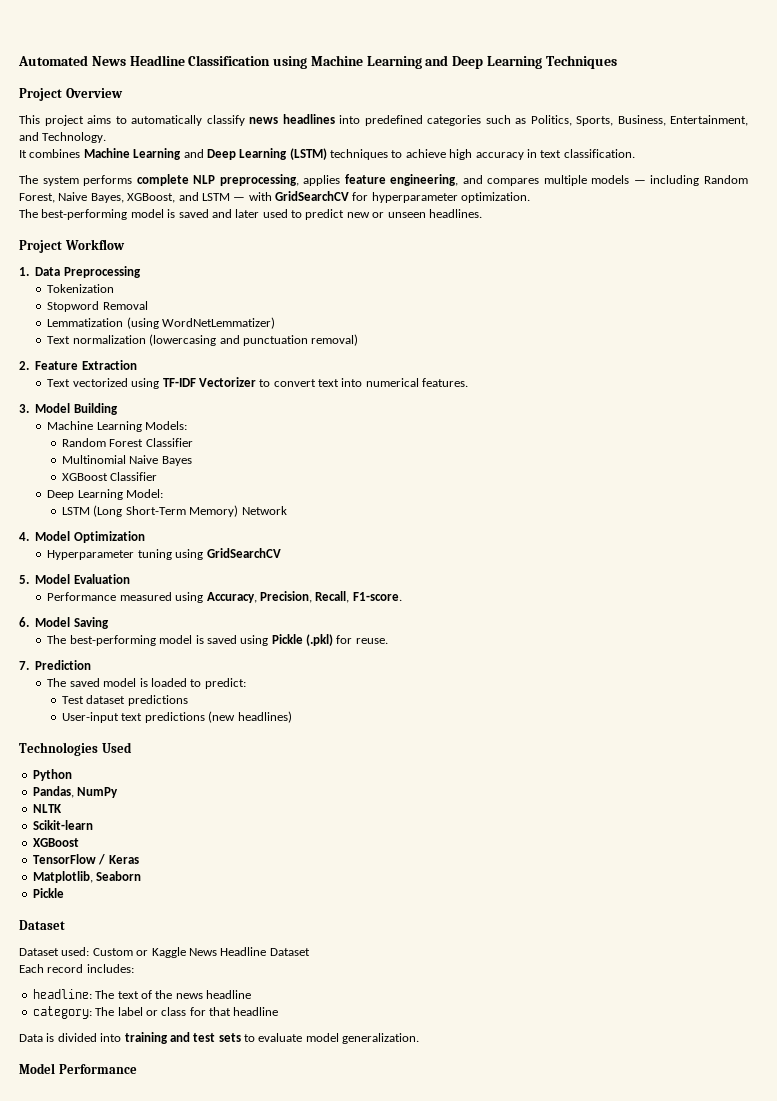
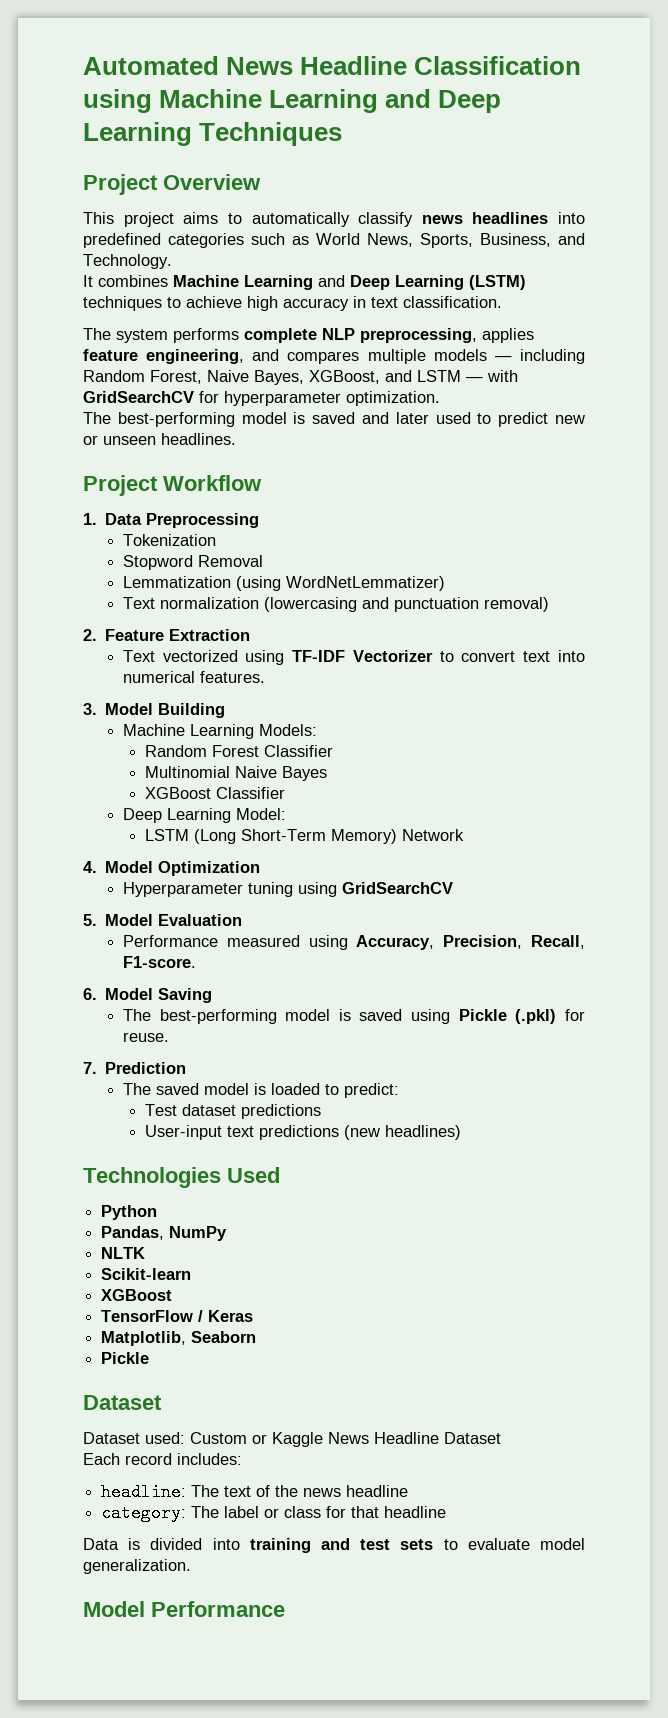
[530,115,572,126] Politics, -> [316,233,413,247] World News,
[670,115,748,126] Entertainment, -> (551, 240) none

